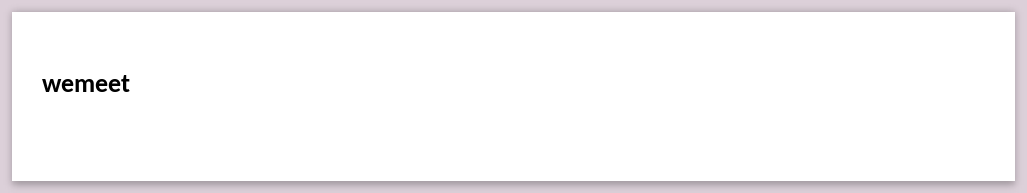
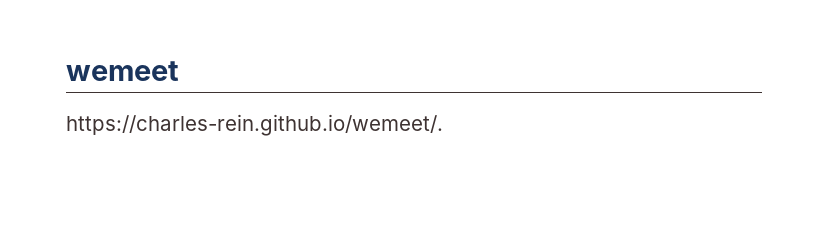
(130, 83) none -> [66,114,443,136] // https://charles-rein.github.io/wemeet/.

